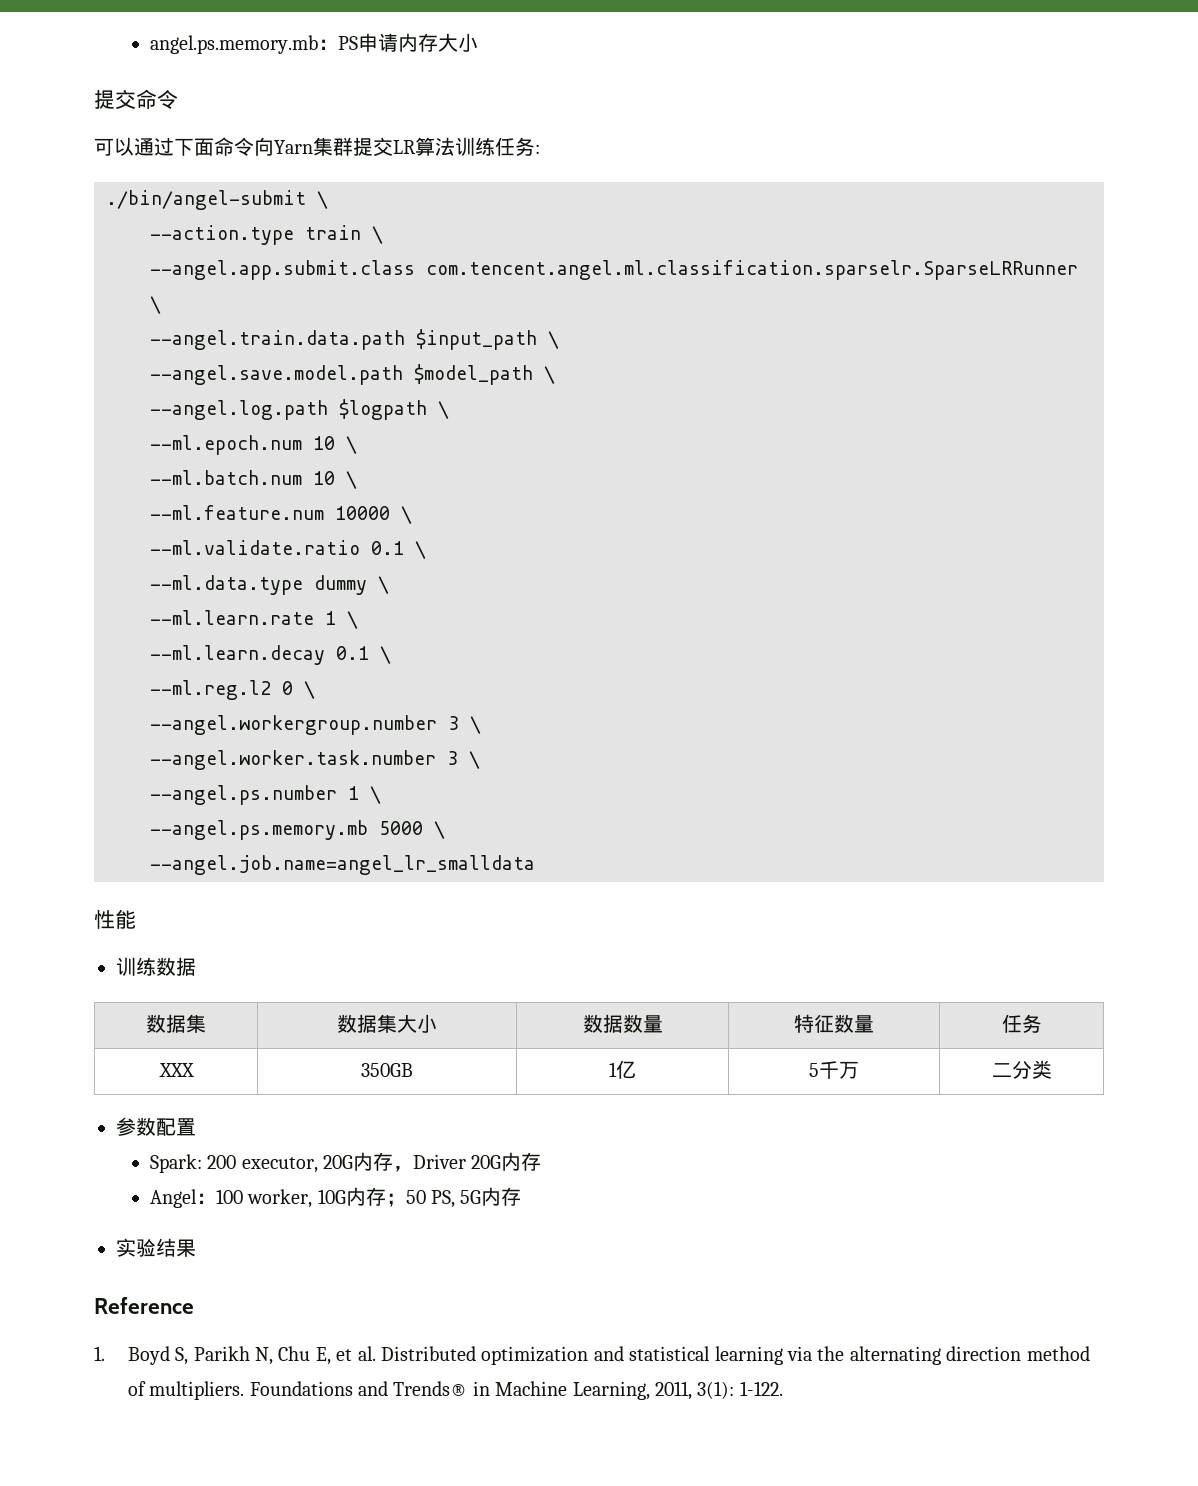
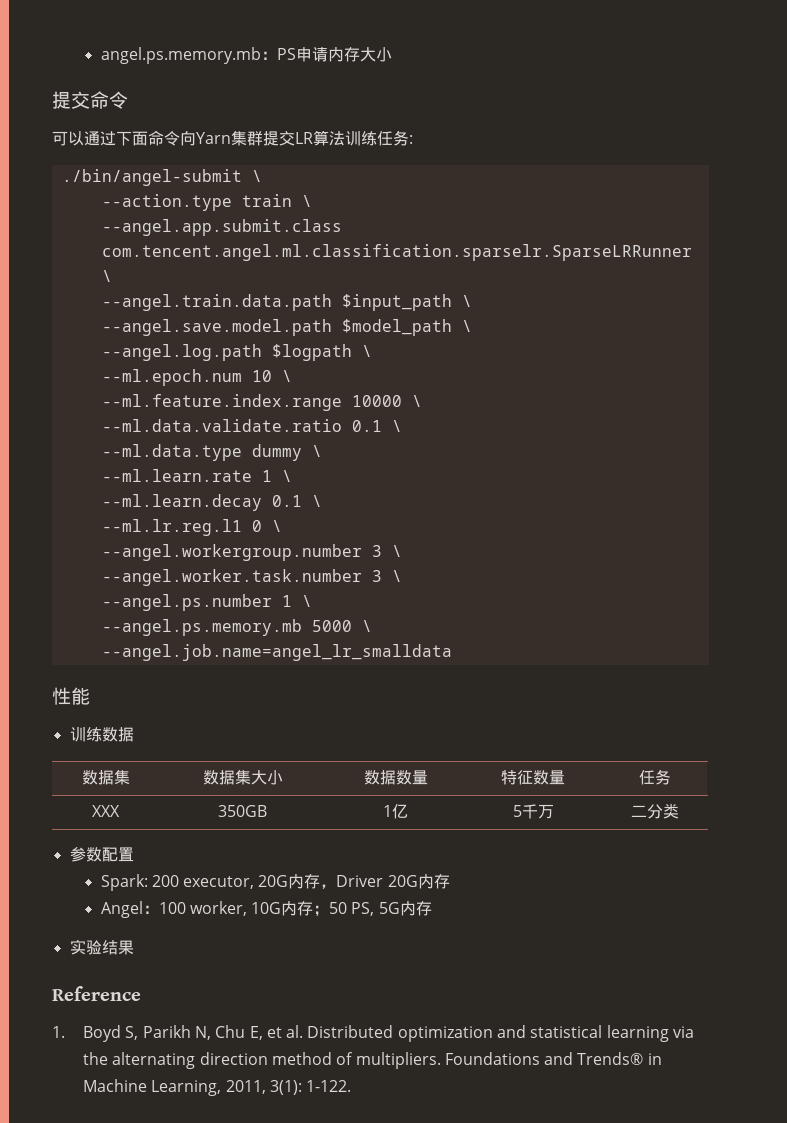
[150,470,357,489] [150,505,324,520] --ml.batch.num 10 \ // --ml.feature.num -> [101,394,342,411] --ml.feature.index.range
[150,540,360,555] --ml.validate.ratio -> [101,419,342,432] --ml.data.validate.ratio
[150,680,271,700] --ml.reg.l2 -> [101,519,242,536] --ml.lr.reg.l1

